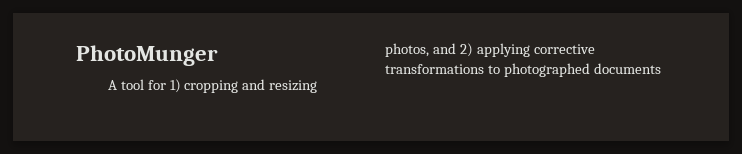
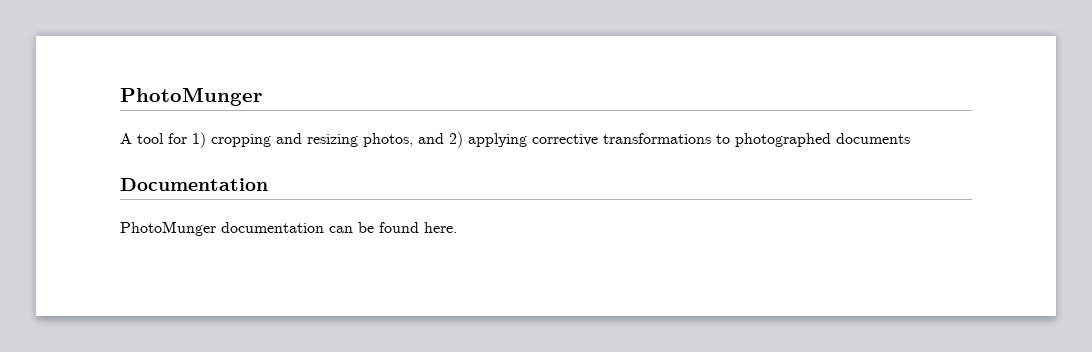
(661, 68) none -> [120,178,268,191] [120,221,457,236] // Documentation // PhotoMunger documentation can be found here.

